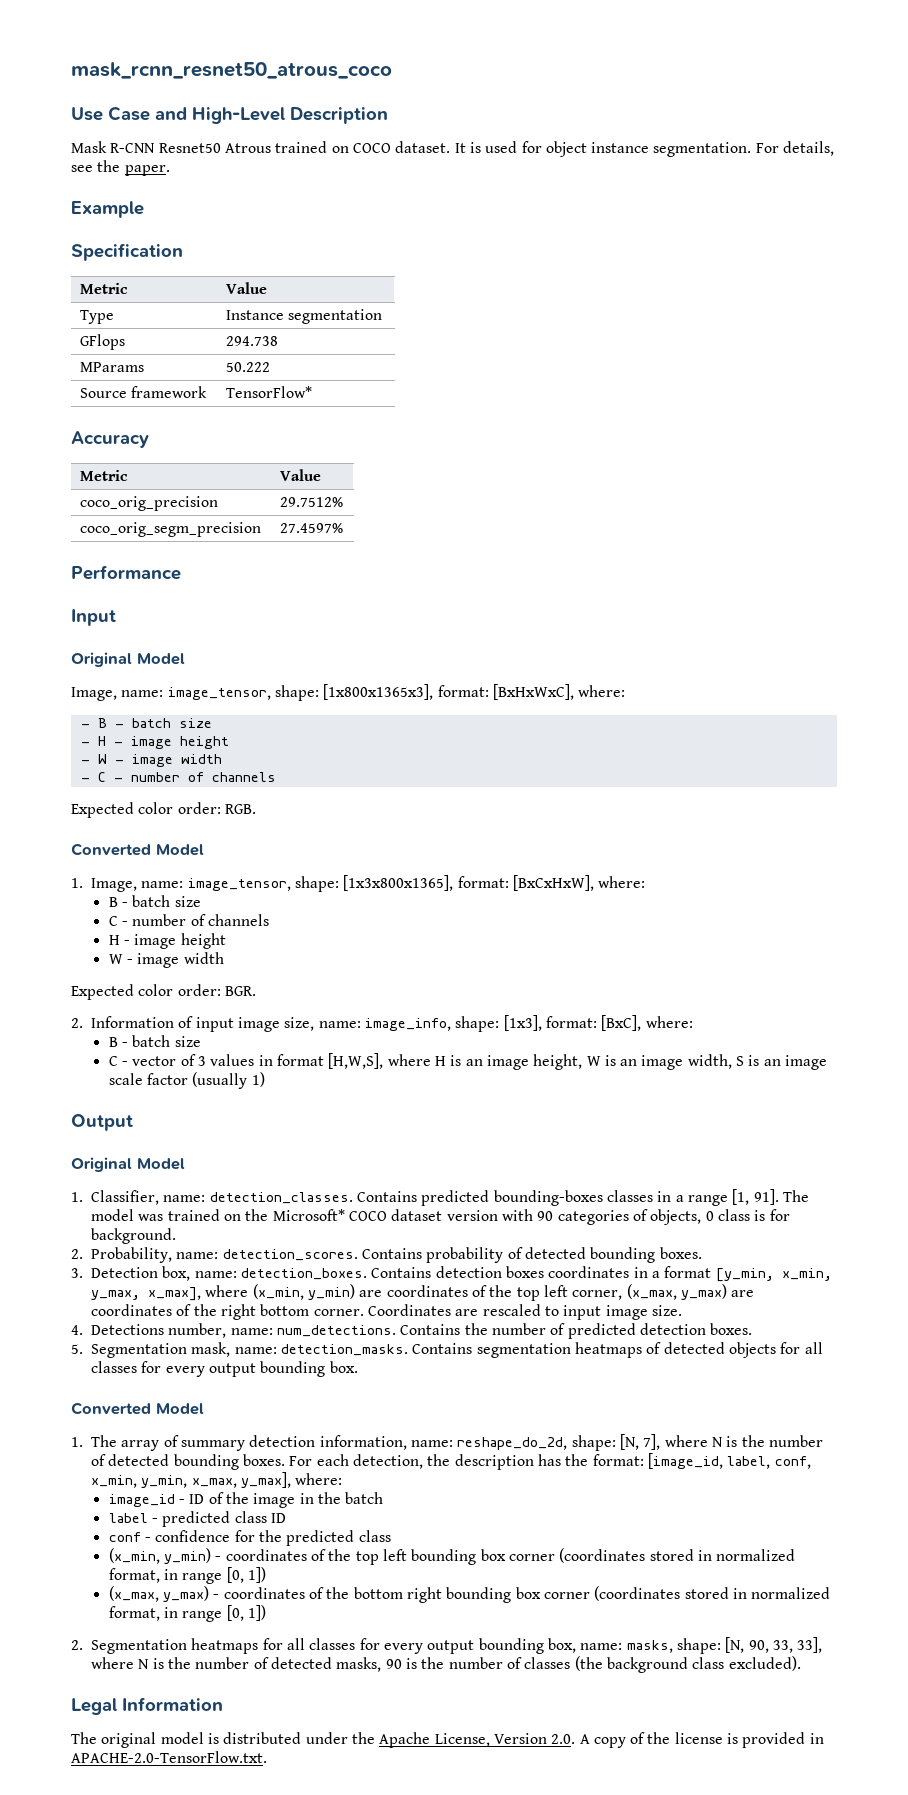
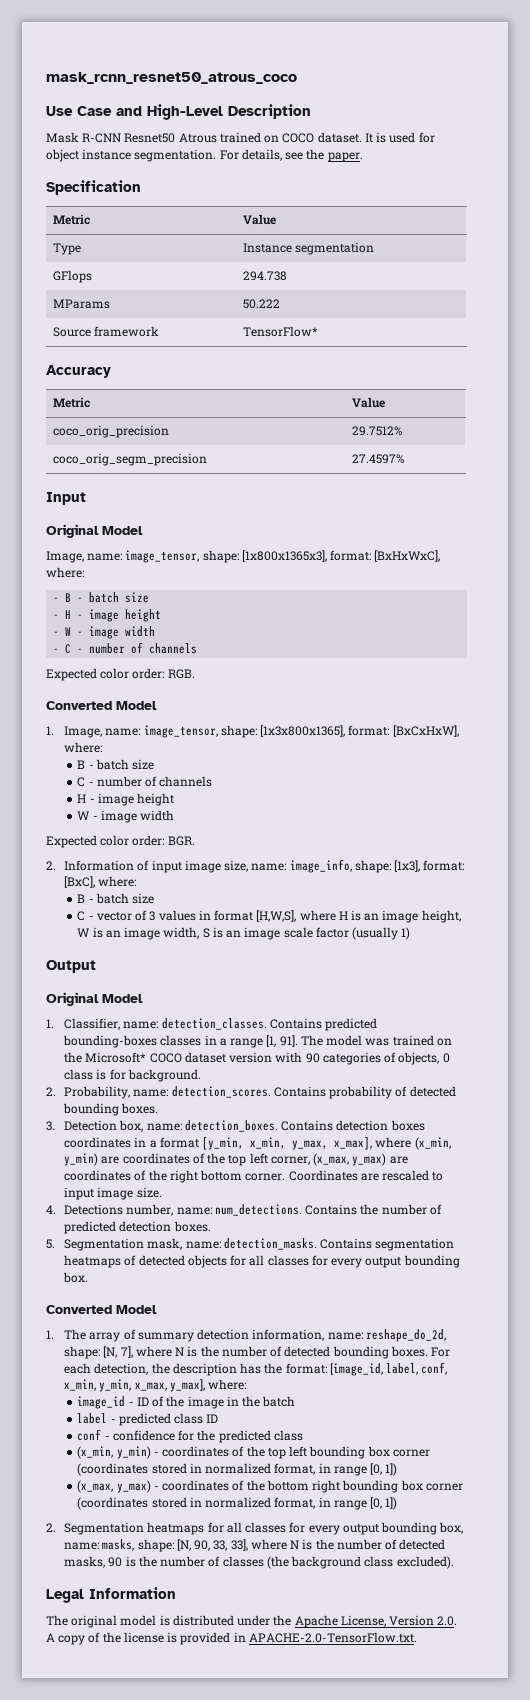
[71,201,144,218] // Example -> (363, 157) none
[71,565,181,580] // Performance -> (405, 459) none

